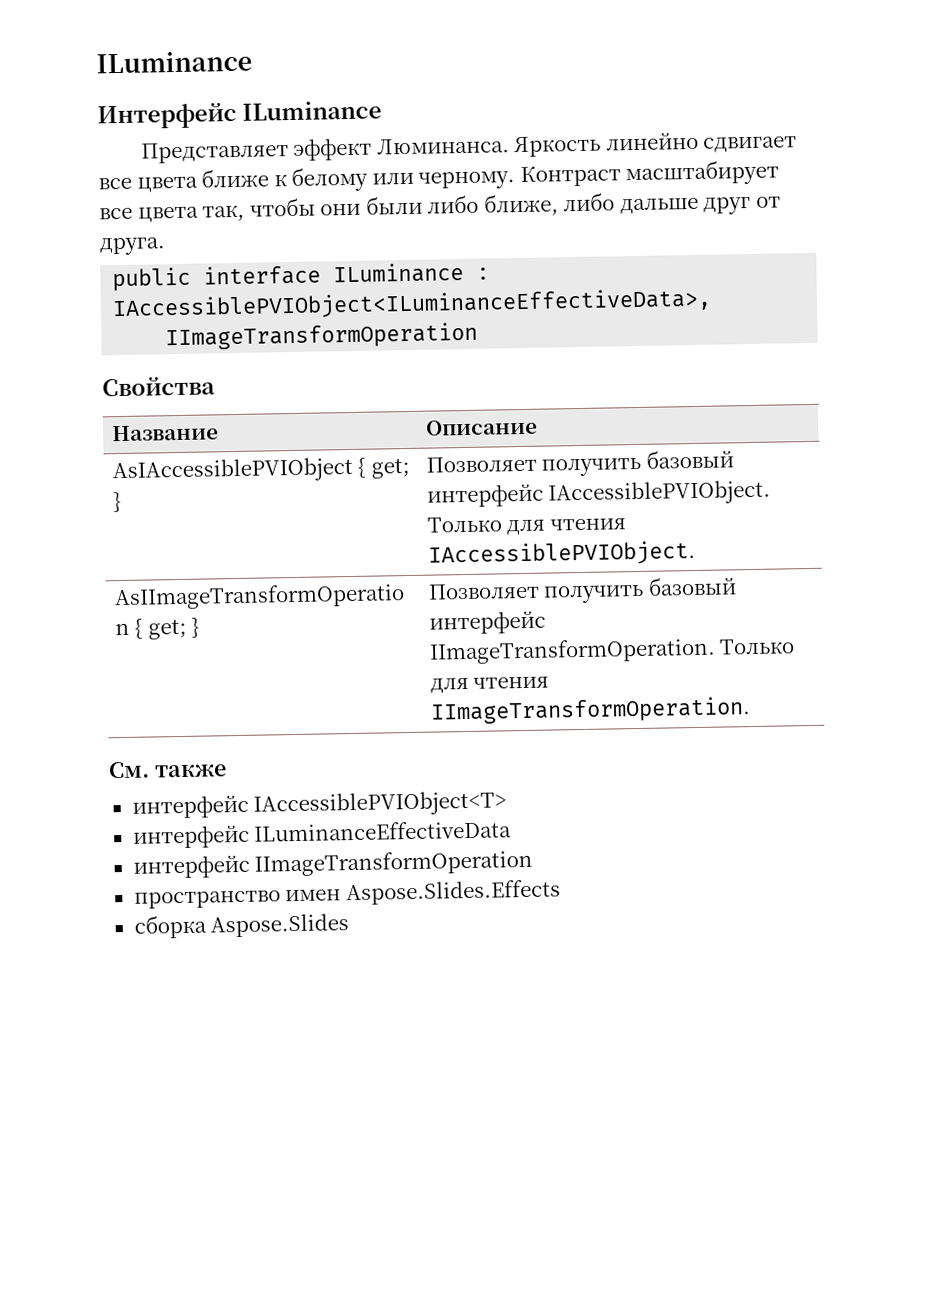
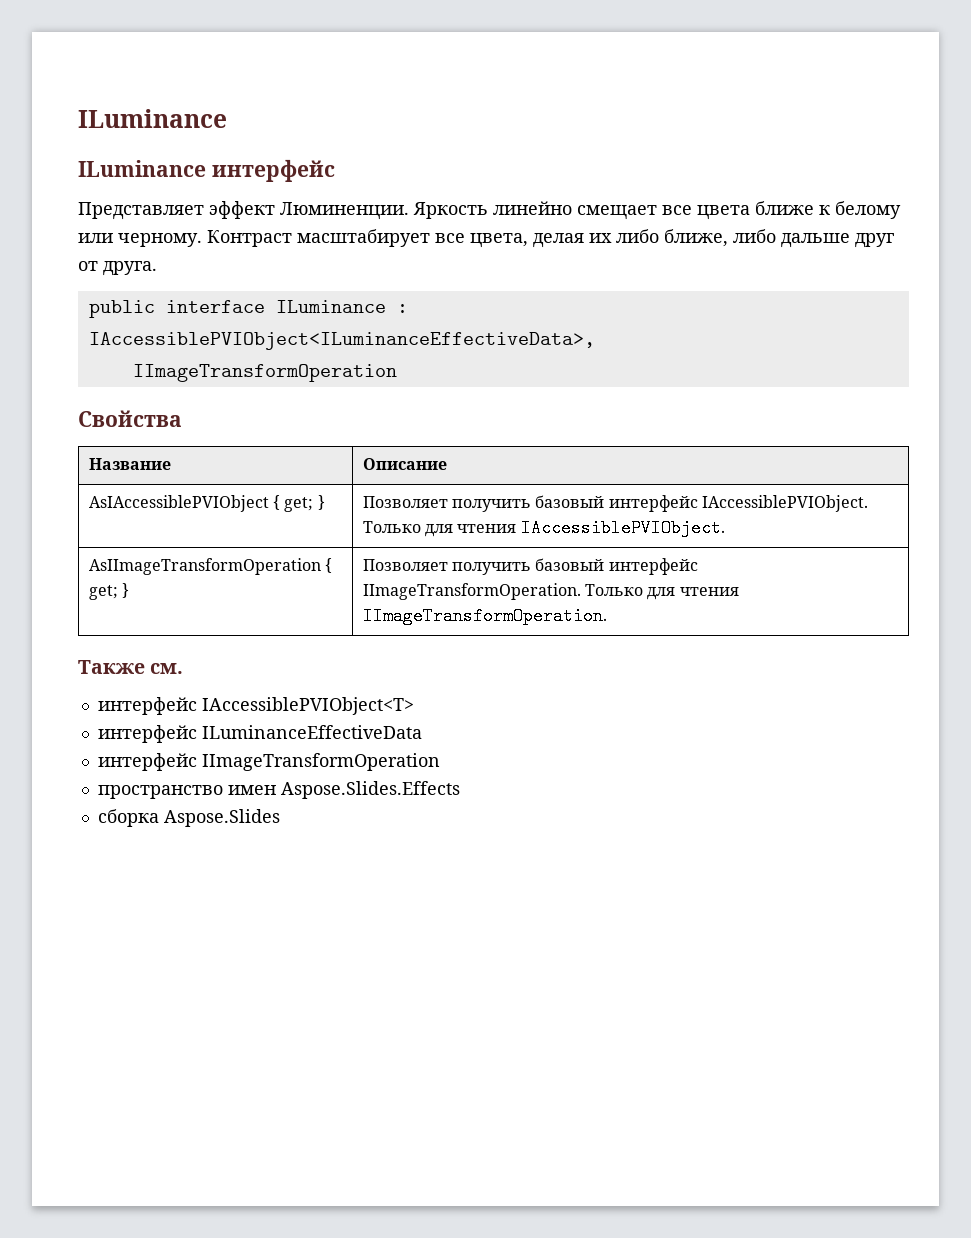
[96,50,252,74] [97,100,383,130] ILuminance // Интерфейс ILuminance -> [78,109,227,128] [78,159,335,182] ILuminance // ILuminance интерфейс
[376,137,510,155] Люминанса. -> [280,202,409,220] Люминенции.
[703,136,798,153] сдвигает -> [577,205,657,220] смещает
[137,195,423,223] цвета так, чтобы они были -> [470,233,612,248] цвета, делая их
[108,761,227,779] См. также -> [78,660,184,674] Также см.

